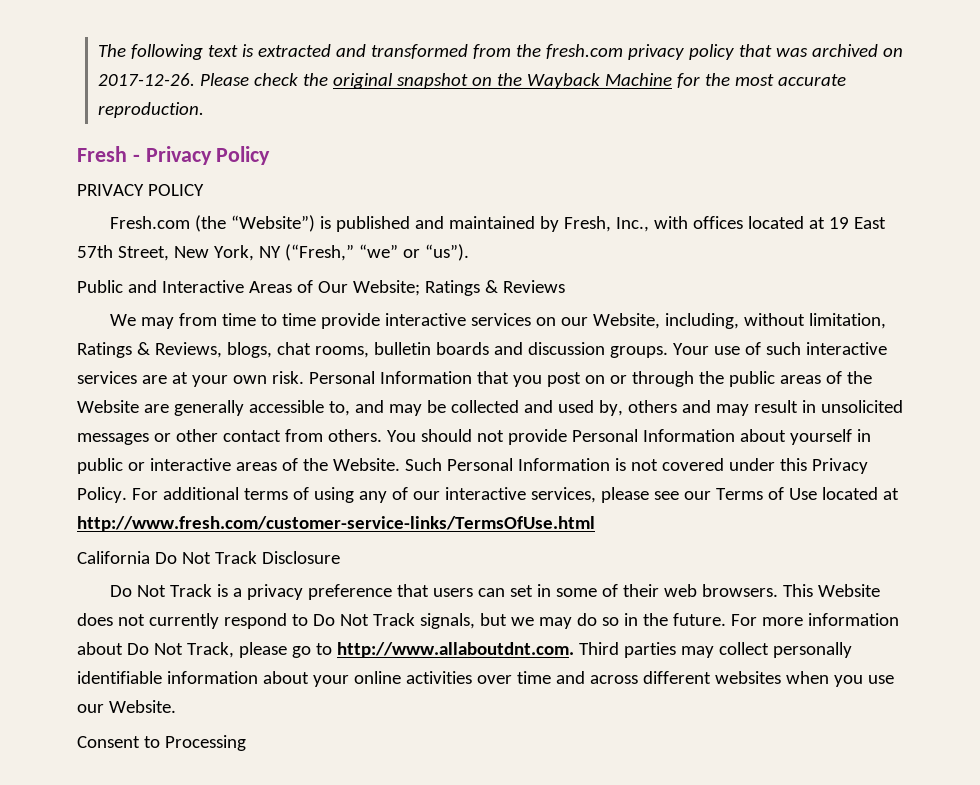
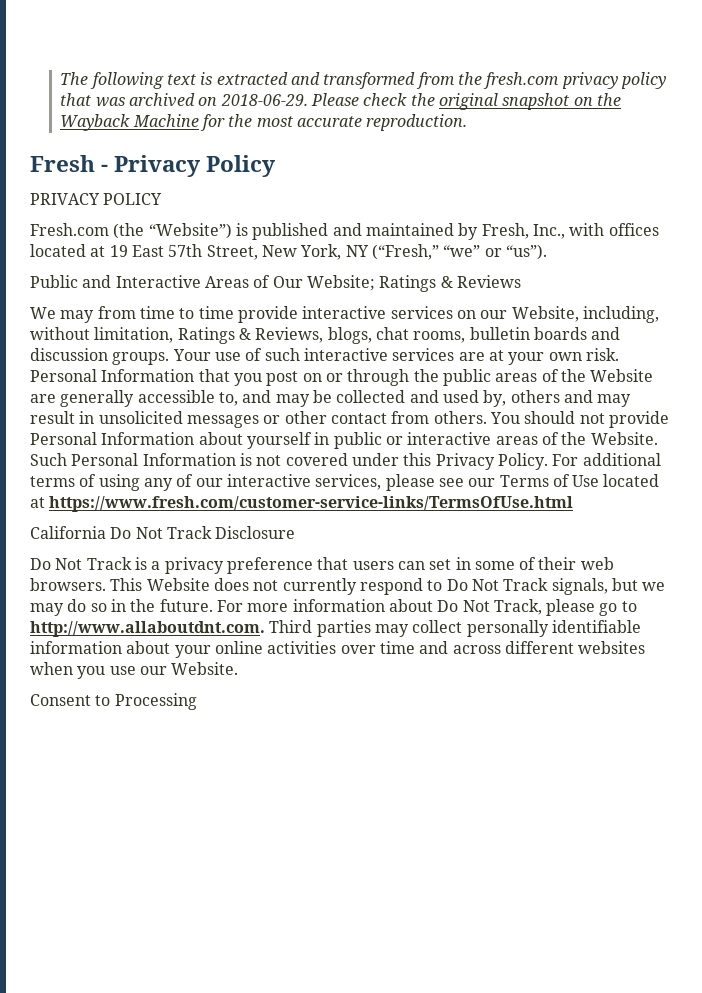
[97,73,195,86] 2017-12-26. -> [220,94,308,106] 2018-06-29.
[77,516,595,532] http://www.fresh.com/customer-service-links/TermsOfUse.html -> [49,496,574,512] https://www.fresh.com/customer-service-links/TermsOfUse.html

